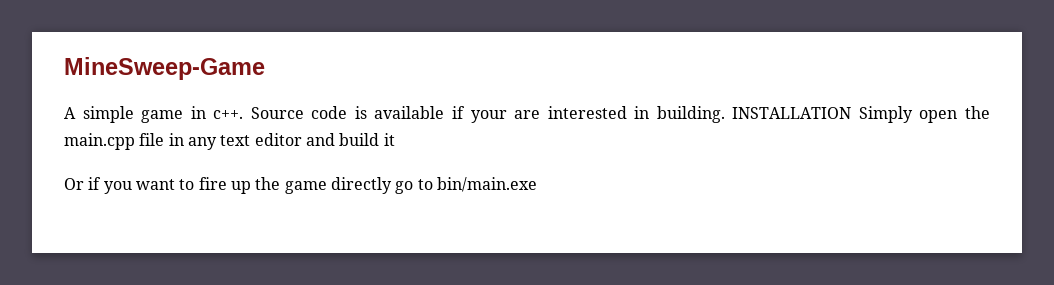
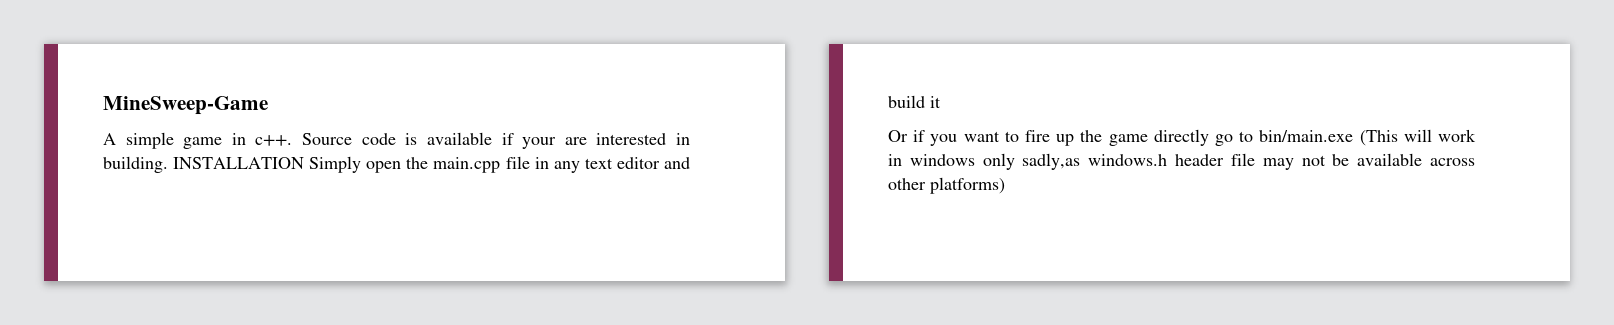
(537, 184) none -> [1359,129,1476,146] [888,153,1475,170] [888,177,1005,194] (This will work in windows only sadly,as windows.h header file may not be available across other platforms)

